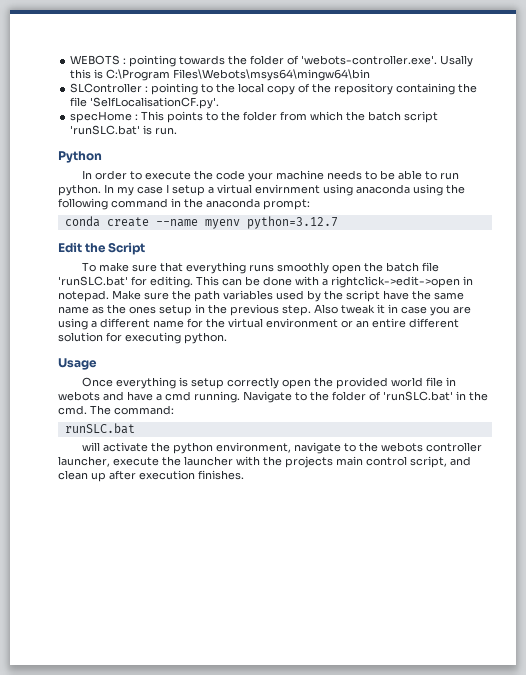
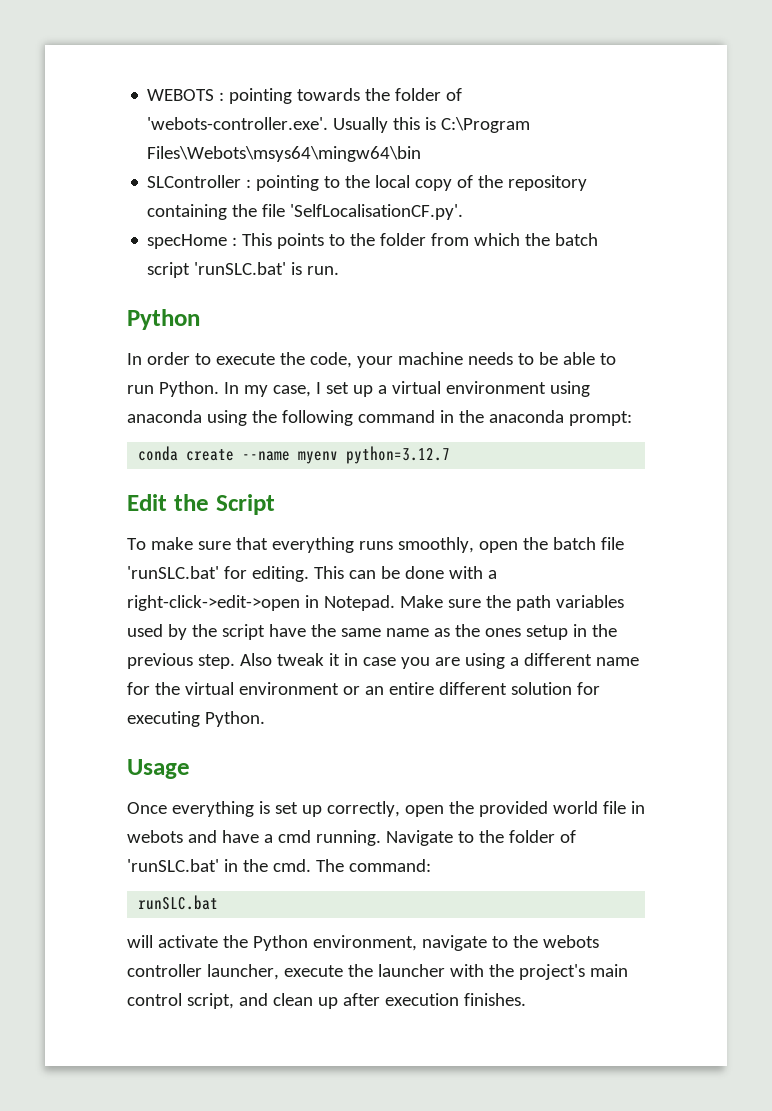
[440,55,474,67] Usally -> [333,117,389,133] Usually
[216,170,246,180] code -> [309,352,352,368] code,
[58,184,101,196] python. -> [158,381,219,397] Python.
[137,184,205,196] case I setup -> [272,382,373,397] case, I set up
[255,184,320,194] envirnment -> [445,381,546,394] environment
[277,262,330,274] smoothly -> [397,537,474,553] smoothly,
[331,276,473,288] [58,290,109,302] rightclick->edit->open in notepad. -> [127,595,395,611] right-click->edit->open in Notepad.
[184,332,227,344] python. -> [204,711,265,727] Python.
[191,377,280,389] setup correctly -> [274,801,400,817] set up correctly,
[173,442,214,454] python -> [252,935,308,951] Python
[285,456,333,468] projects -> [518,964,585,980] project's

